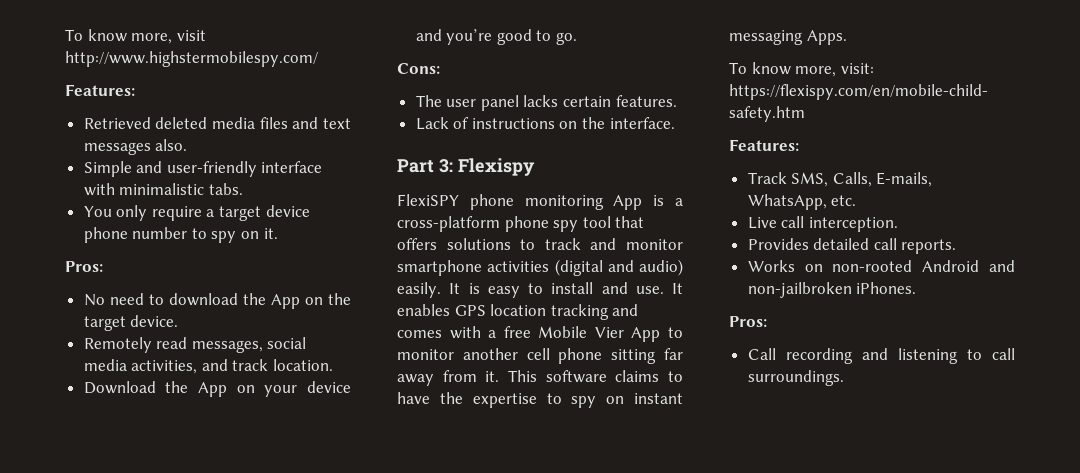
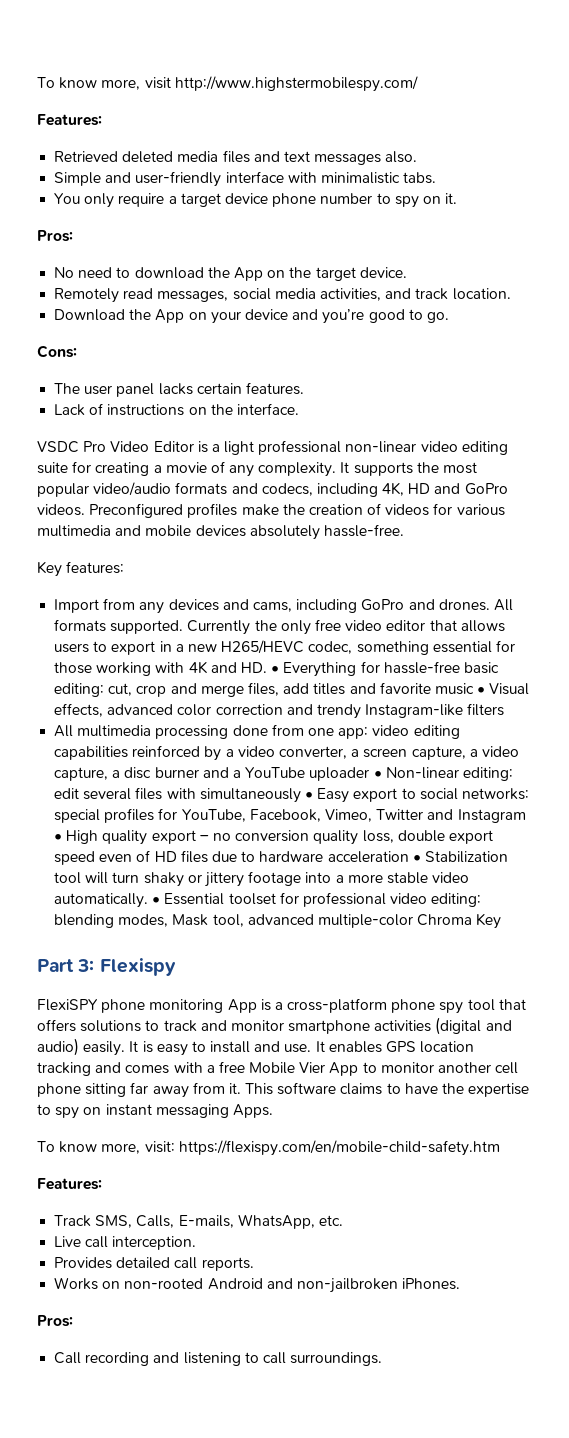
(675, 123) none -> [37,440,508,455] [37,461,478,477] [37,482,508,497] [37,503,505,518] [37,524,404,540] [37,561,125,577] [54,598,513,614] [54,619,505,635] [54,640,515,655] [54,661,499,677] [54,682,530,697] [54,703,505,719] [54,724,460,739] [54,745,519,761] [54,767,513,781] [54,787,529,803] [54,808,526,823] [54,830,493,845] [54,850,508,865] [54,871,470,887] [54,892,482,908] [54,913,502,929] // VSDC Pro Video Editor is a light professional non-linear video editing suite for creating a movie of any complexity. It supports the most popular video/audio formats and codecs, including 4K, HD and GoPro videos. Preconfigured profiles make the creation of videos for various multimedia and mobile devices absolutely hassle-free. // Key features: // Import from any devices and cams, including GoPro and drones. All formats supported. Сurrently the only free video editor that allows users to export in a new H265/HEVC codec, something essential for those working with 4K and HD. • Everything for hassle-free basic editing: cut, crop and merge files, add titles and favorite music • Visual effects, advanced color correction and trendy Instagram-like filters // All multimedia processing done from one app: video editing capabilities reinforced by a video converter, a screen capture, a video capture, a disc burner and a YouTube uploader • Non-linear editing: edit several files with simultaneously • Easy export to social networks: special profiles for YouTube, Facebook, Vimeo, Twitter and Instagram • High quality export – no conversion quality loss, double export speed even of HD files due to hardware acceleration • Stabilization tool will turn shaky or jittery footage into a more stable video automatically. • Essential toolset for professional video editing: blending modes, Mask tool, advanced multiple-color Chroma Key

